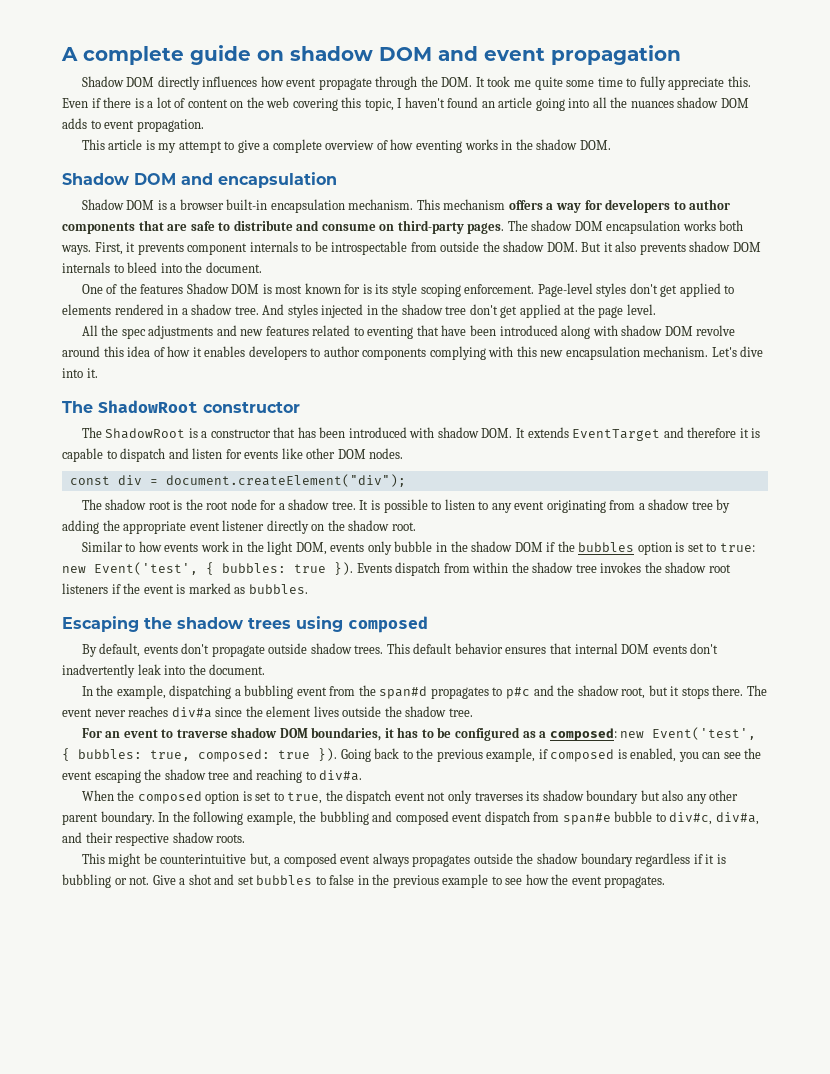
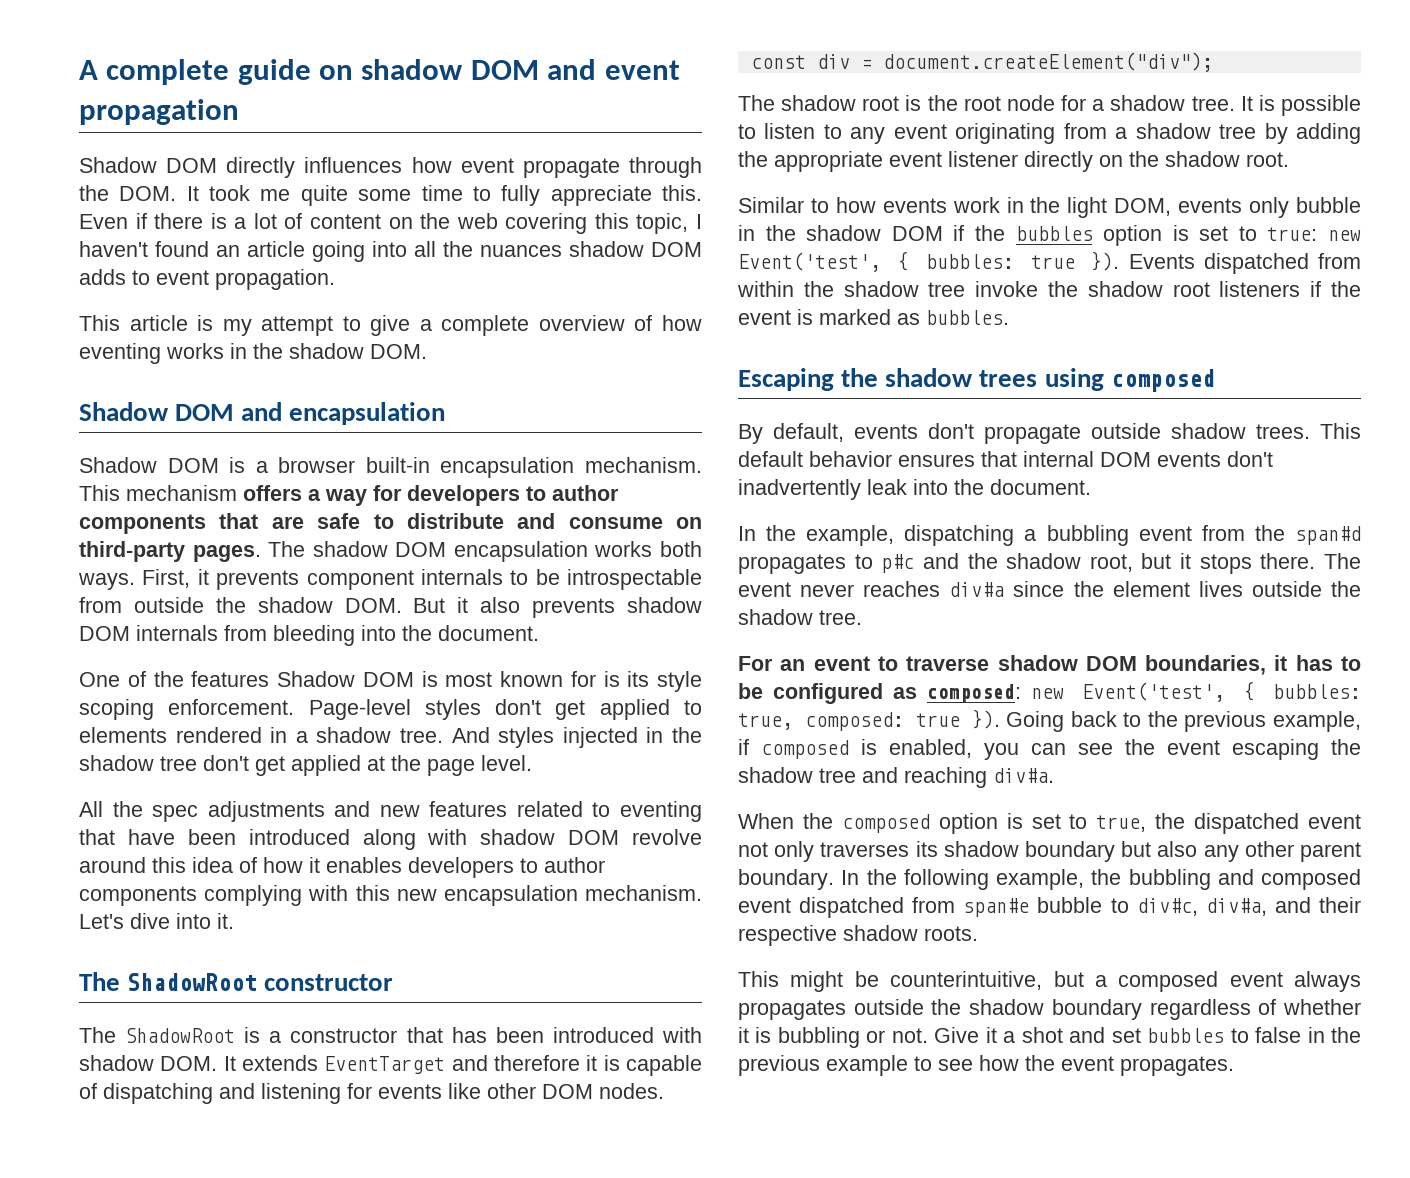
[113,262,158,273] to bleed -> [224,625,355,646] from bleeding
[106,448,223,462] to dispatch and listen -> [79,1083,341,1104] of dispatching and listening
[395,562,441,576] dispatch -> [1203,253,1309,274] dispatched
[600,562,642,573] invokes -> [975,281,1039,297] invoke
[539,731,547,738] a -> (917, 693) none
[305,771,316,780] to -> (987, 777) none
[346,790,392,804] dispatch -> [1194,813,1300,834] dispatched
[484,811,530,825] dispatch -> [799,897,905,918] dispatched
[160,853,271,867] counterintuitive but, -> [890,971,1084,990] counterintuitive, but
[693,854,703,864] if -> [1258,999,1361,1015] of whether
(176, 880) none -> [985,1027,997,1043] it

